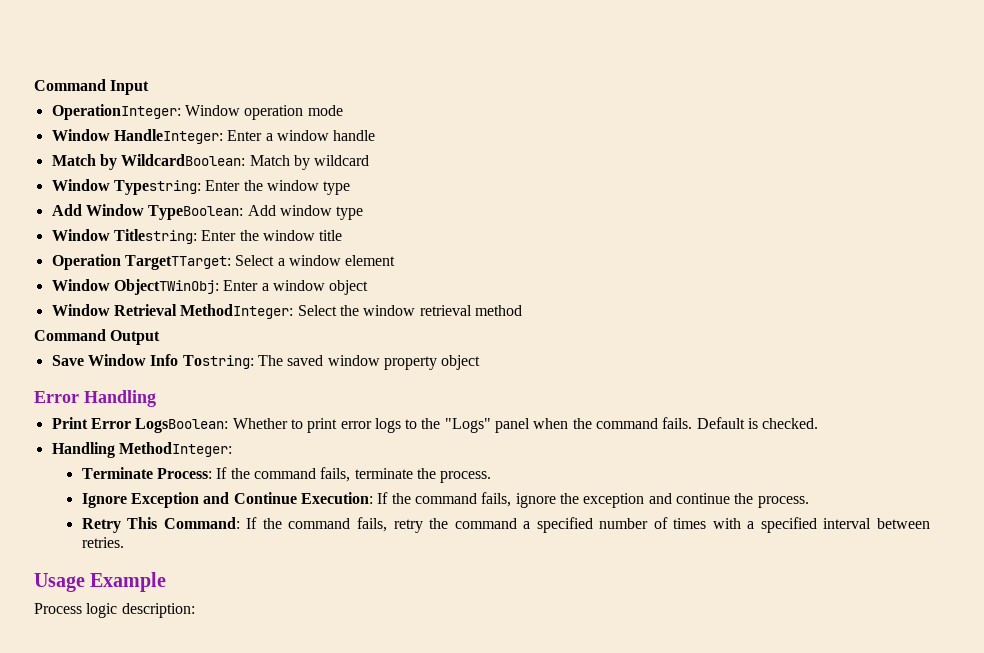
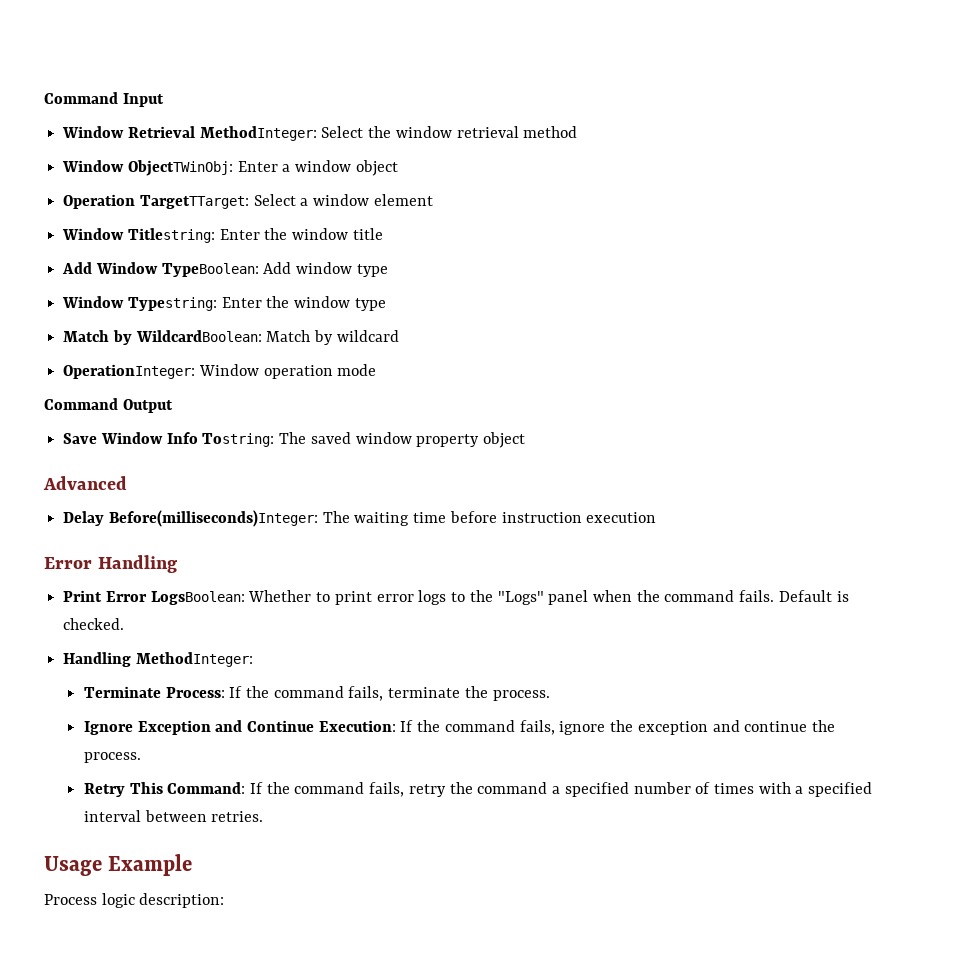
[51,104,343,120] [51,129,376,144] [51,154,370,170] [51,179,351,195] OperationInteger: Window operation mode // Window HandleInteger: Enter a window handle // Match by WildcardBoolean: Match by wildcard // Window Typestring: Enter the window type -> [62,126,578,141] [62,160,398,176] [63,194,433,209] [62,228,383,243] Window Retrieval MethodInteger: Select the window retrieval method // Window ObjectTWinObj: Enter a window object // Operation TargetTTarget: Select a window element // Window Titlestring: Enter the window title
[113,229,343,244] [51,254,396,270] [51,279,369,295] [51,304,522,319] Titlestring: Enter the window title // Operation TargetTTarget: Select a window element // Window ObjectTWinObj: Enter a window object // Window Retrieval MethodInteger: Select the window retrieval method -> [127,296,386,311] [63,330,399,345] [63,364,377,379] Typestring: Enter the window type // Match by WildcardBoolean: Match by wildcard // OperationInteger: Window operation mode
(481, 362) none -> [43,476,127,490] [63,510,657,527] // Advanced // Delay Before(milliseconds)Integer: The waiting time before instruction execution

